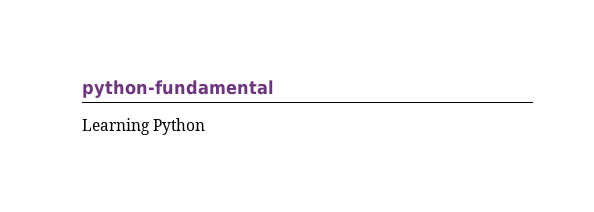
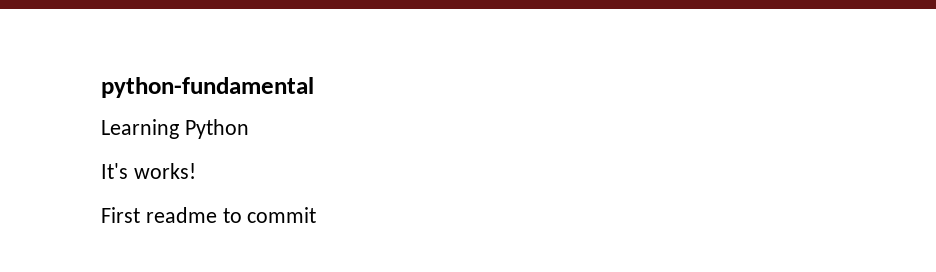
(206, 126) none -> [101,163,196,179] [101,207,317,223] // It's works! // First readme to commit

